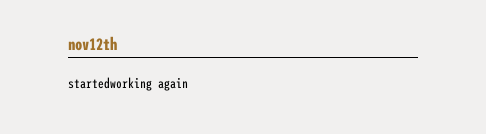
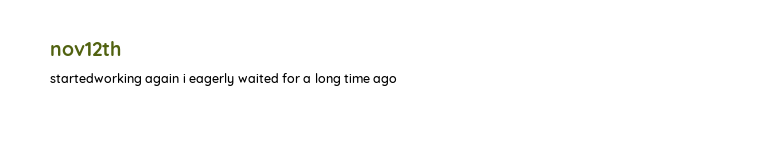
(188, 84) none -> [182,73,398,86] i eagerly waited for a long time ago

